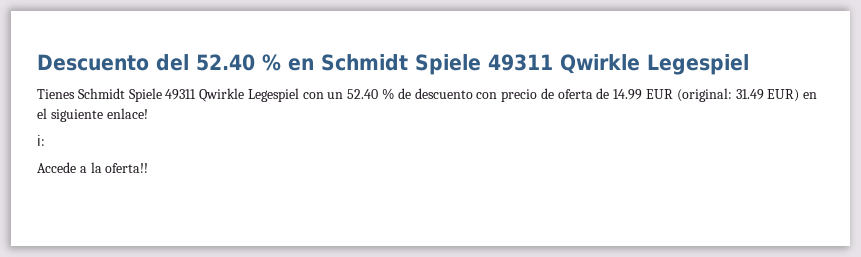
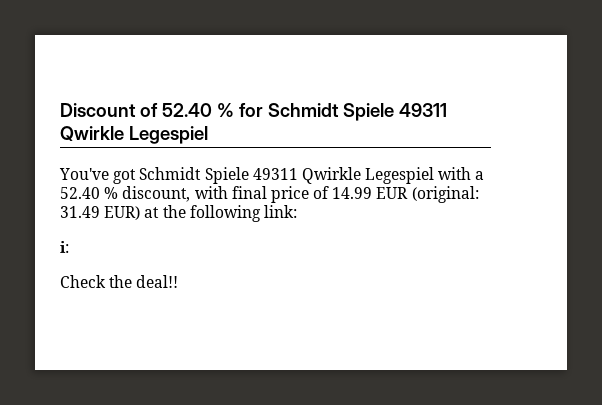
[37,54,314,71] Descuento del 52.40 % en -> [60,103,263,117] Discount of 52.40 % for
[37,88,610,102] Tienes Schmidt Spiele 49311 Qwirkle Legespiel con un 52.40 % de descuento con precio de oferta de -> [59,167,485,184] [60,186,330,203] You've got Schmidt Spiele 49311 Qwirkle Legespiel with a 52.40 % discount, with final price of
[803,92,818,99] [37,108,148,122] [37,135,45,146] [37,162,149,173] en el siguiente enlace! // ℹ: // Accede a la oferta!! -> [144,205,297,222] [60,241,69,253] [60,275,179,288] at the following link: // ℹ: // Check the deal!!

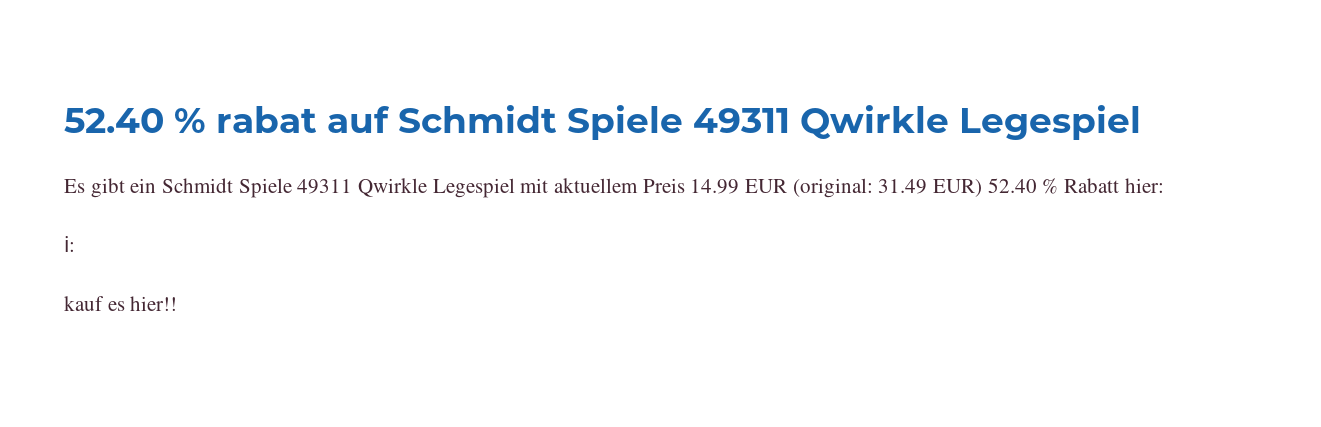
[60,103,263,117] Discount of 52.40 % for -> [64,106,390,133] 52.40 % rabat auf
[59,167,485,184] [60,186,330,203] You've got Schmidt Spiele 49311 Qwirkle Legespiel with a 52.40 % discount, with final price of -> [64,178,685,198] Es gibt ein Schmidt Spiele 49311 Qwirkle Legespiel mit aktuellem Preis
[144,205,297,222] [60,241,69,253] [60,275,179,288] at the following link: // ℹ: // Check the deal!! -> [987,178,1164,194] [64,236,75,252] [64,296,178,311] 52.40 % Rabatt hier: // ℹ: // kauf es hier!!

